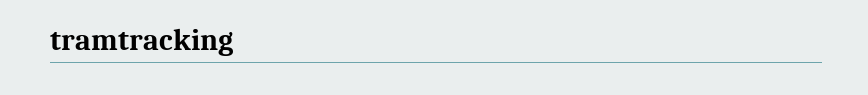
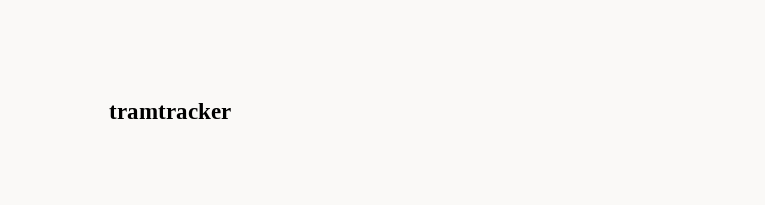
[50,28,233,56] tramtracking -> [109,103,231,119] tramtracker

